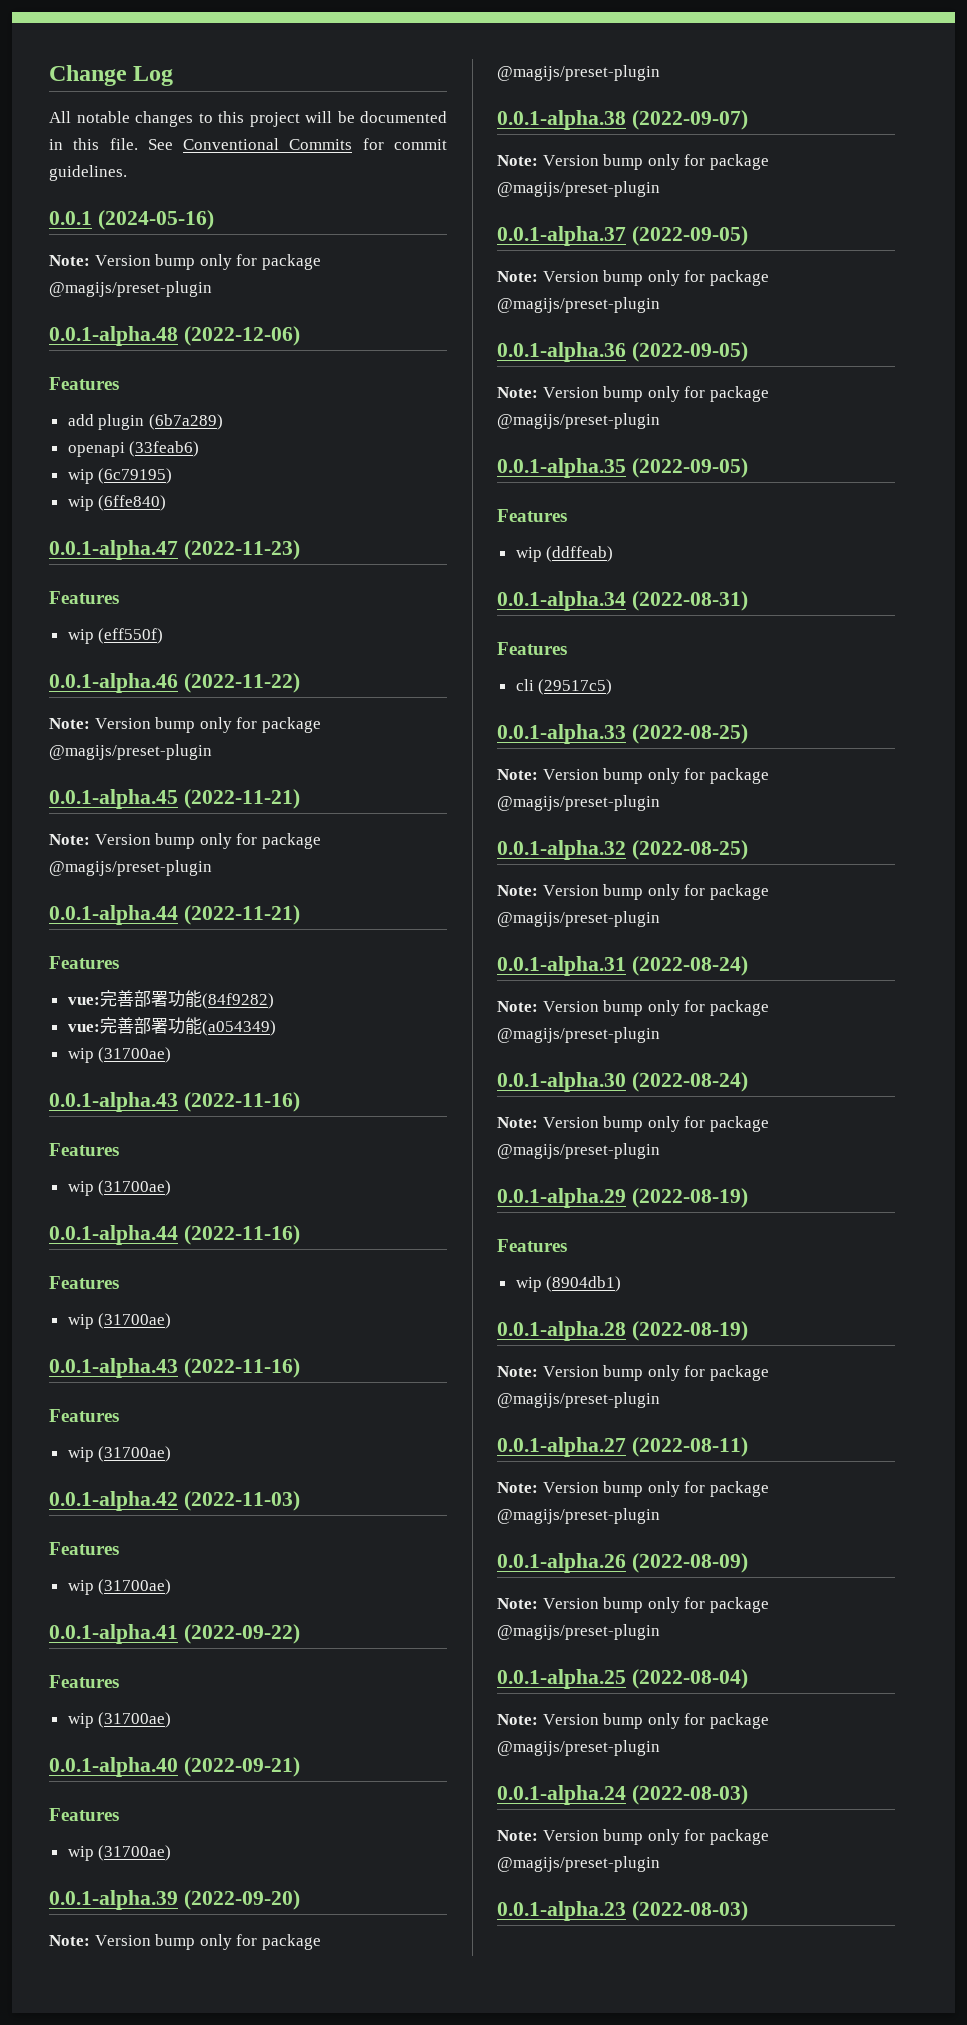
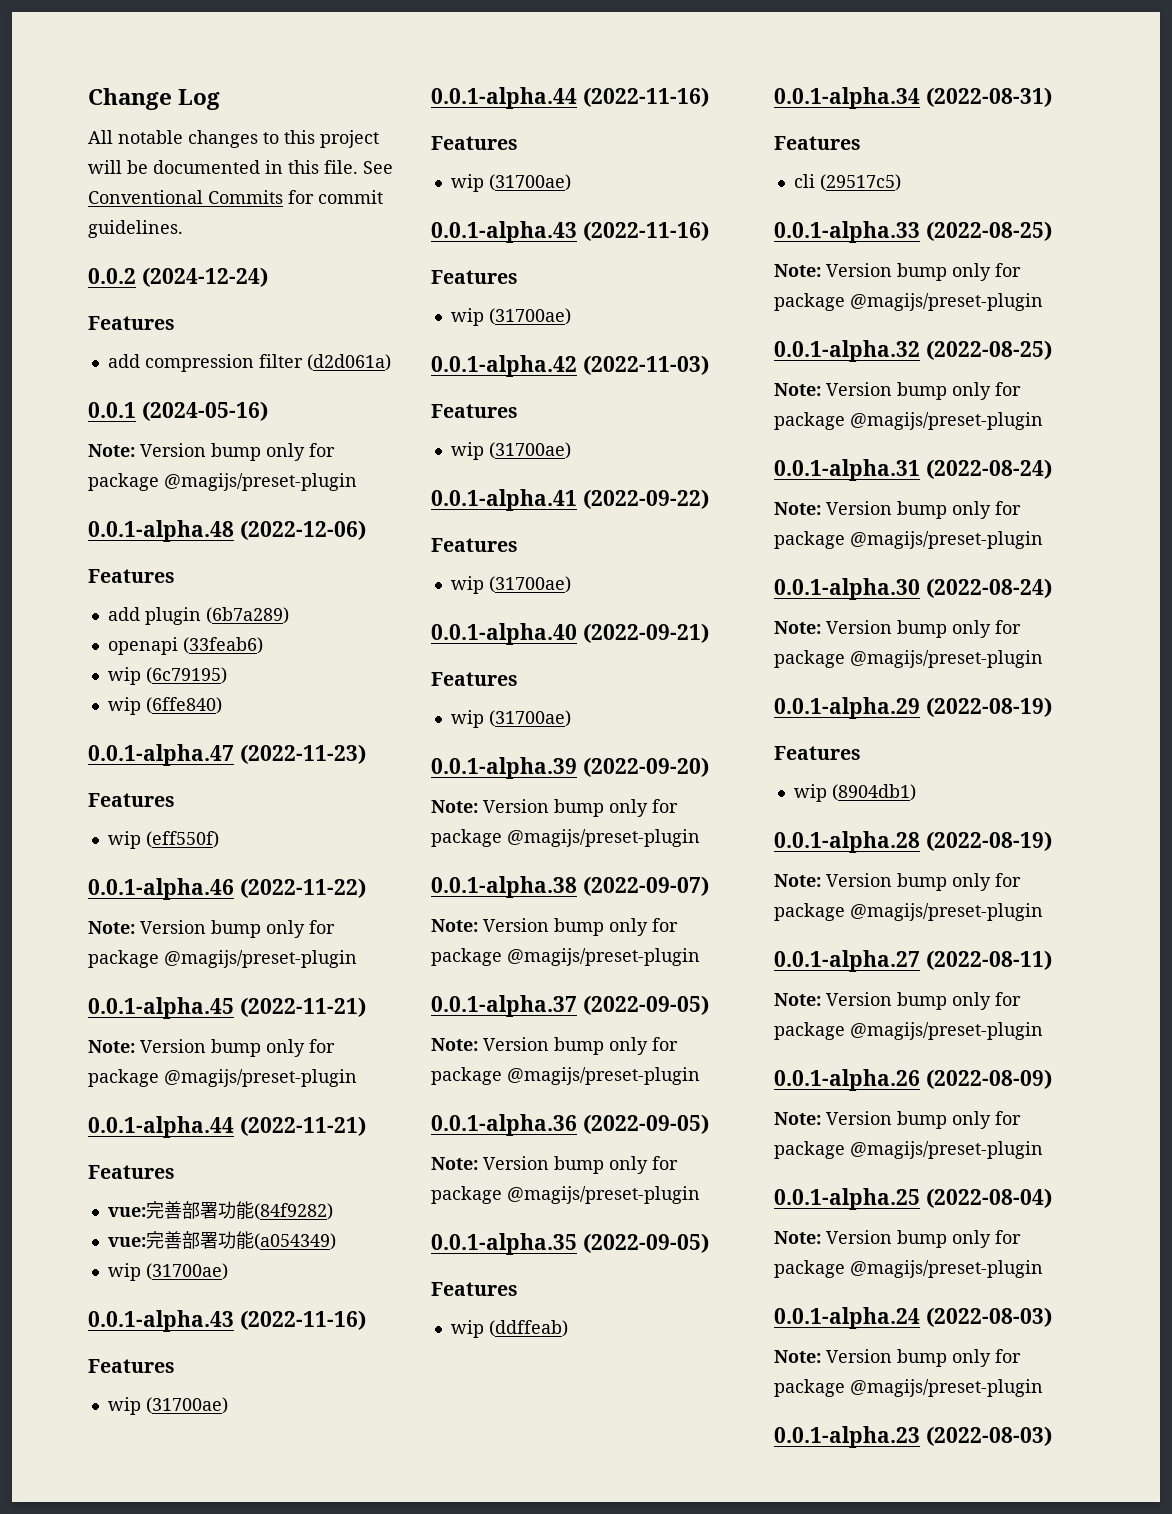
(127, 173) none -> [88,267,268,287] [88,316,175,330] [107,354,391,372] // 0.0.2 (2024-12-24) // Features // add compression filter (d2d061a)

